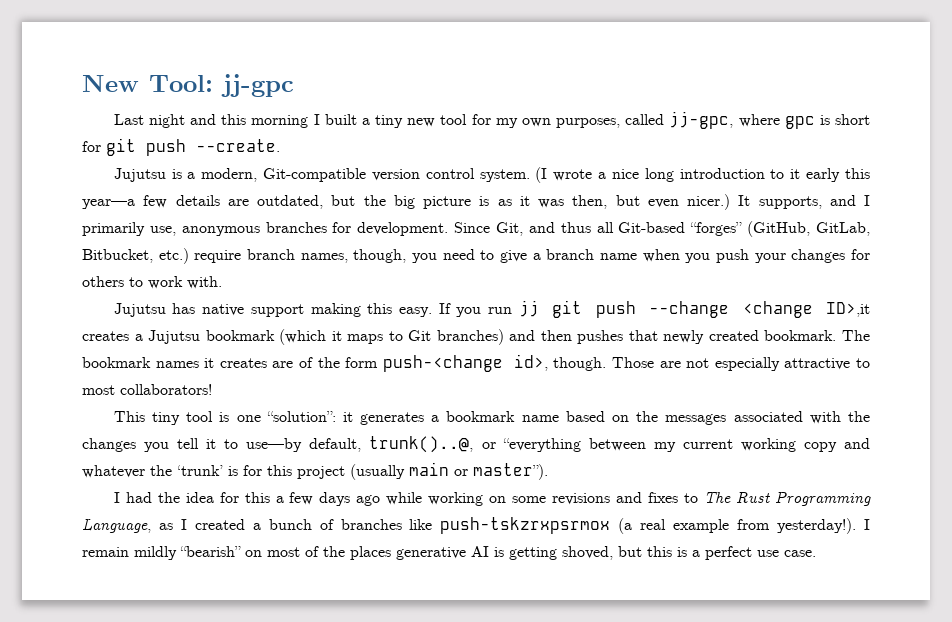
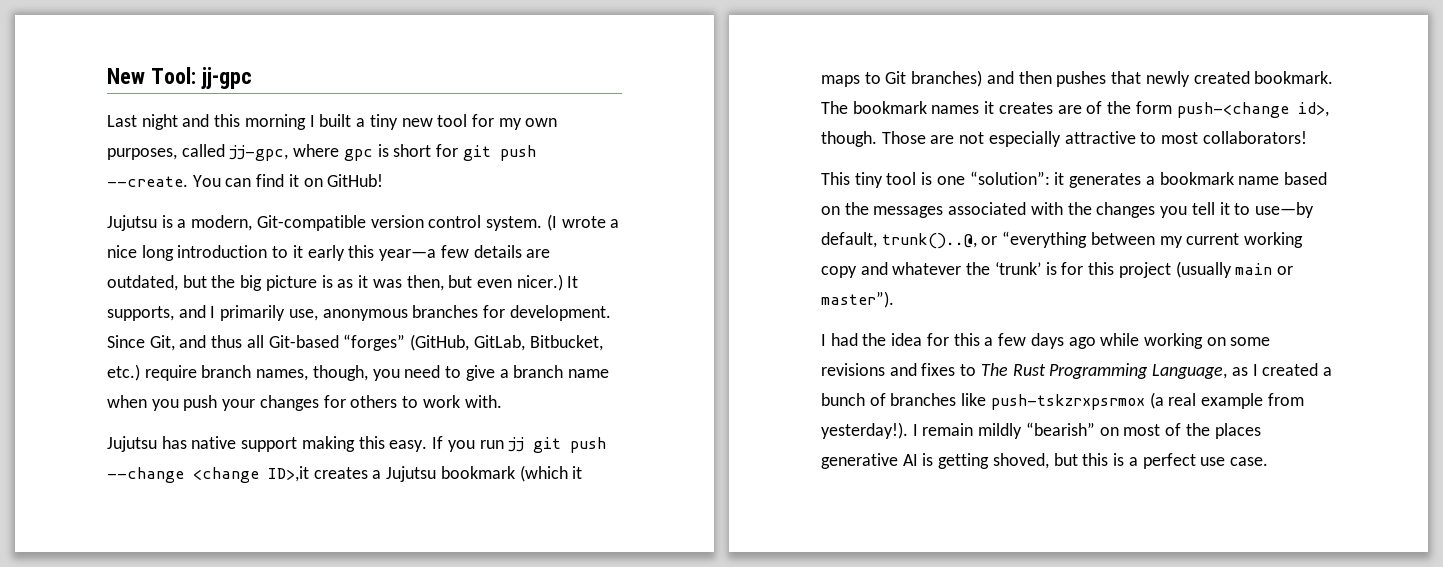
(280, 145) none -> [192,174,384,187] You can find it on GitHub!

